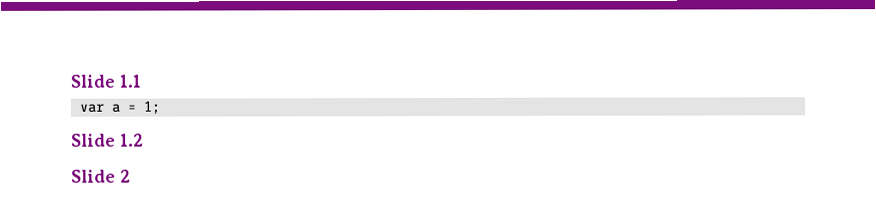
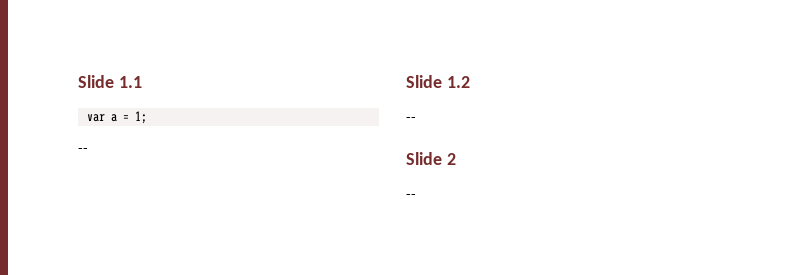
(161, 107) none -> [78,148,88,153] // --
(144, 140) none -> [406,117,416,122] // --
(131, 176) none -> [406,194,416,199] // --

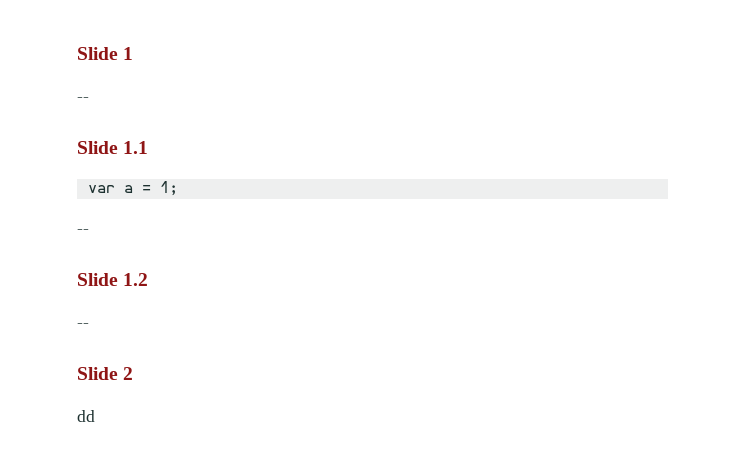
[78,75,114,88] Slide -> [77,47,134,60] [77,97,89,102] [77,141,118,154] Slide 1 // -- // Slide
[406,194,416,199] -- -> [77,410,95,422] dd

